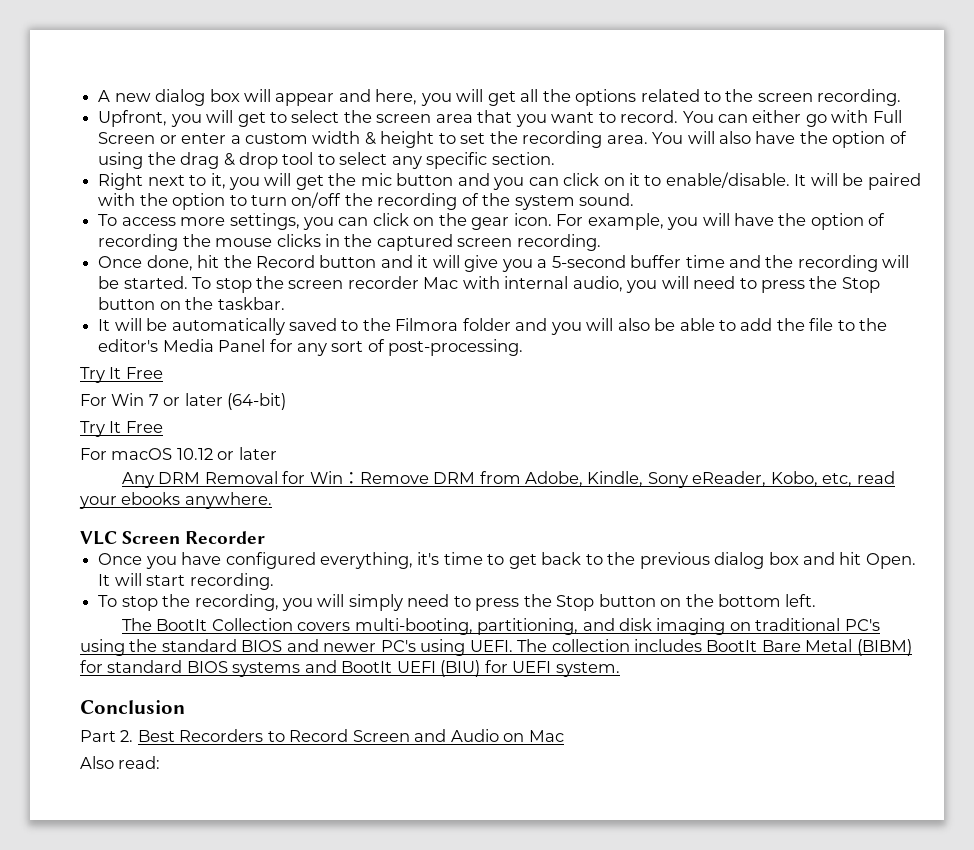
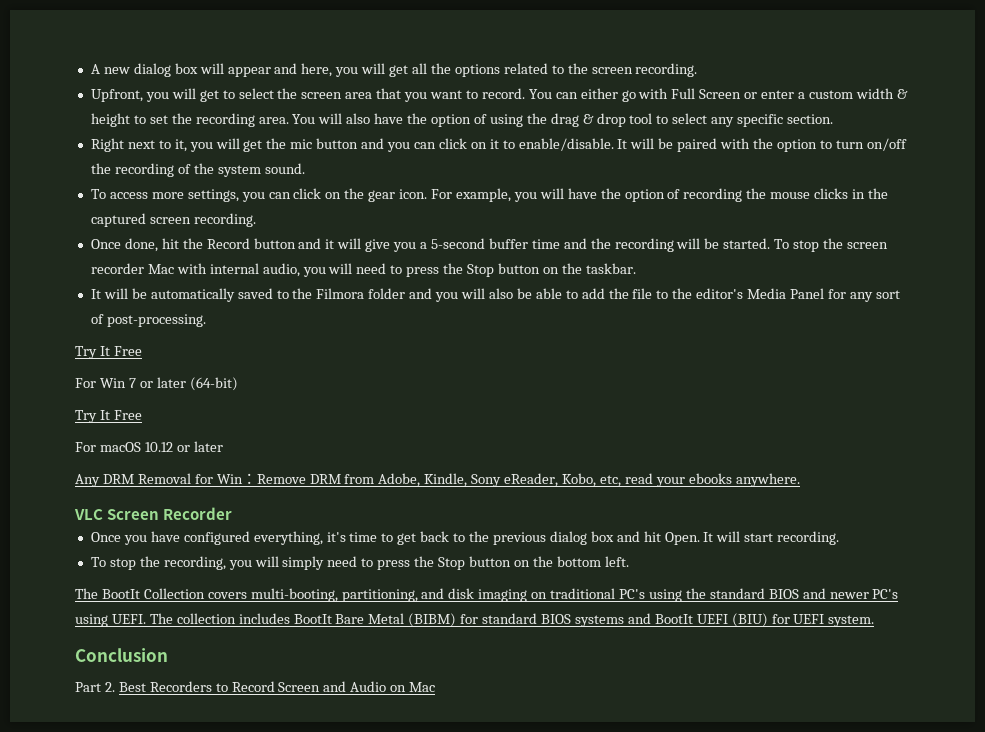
[80,756,161,769] // Also read: -> (436, 687) none

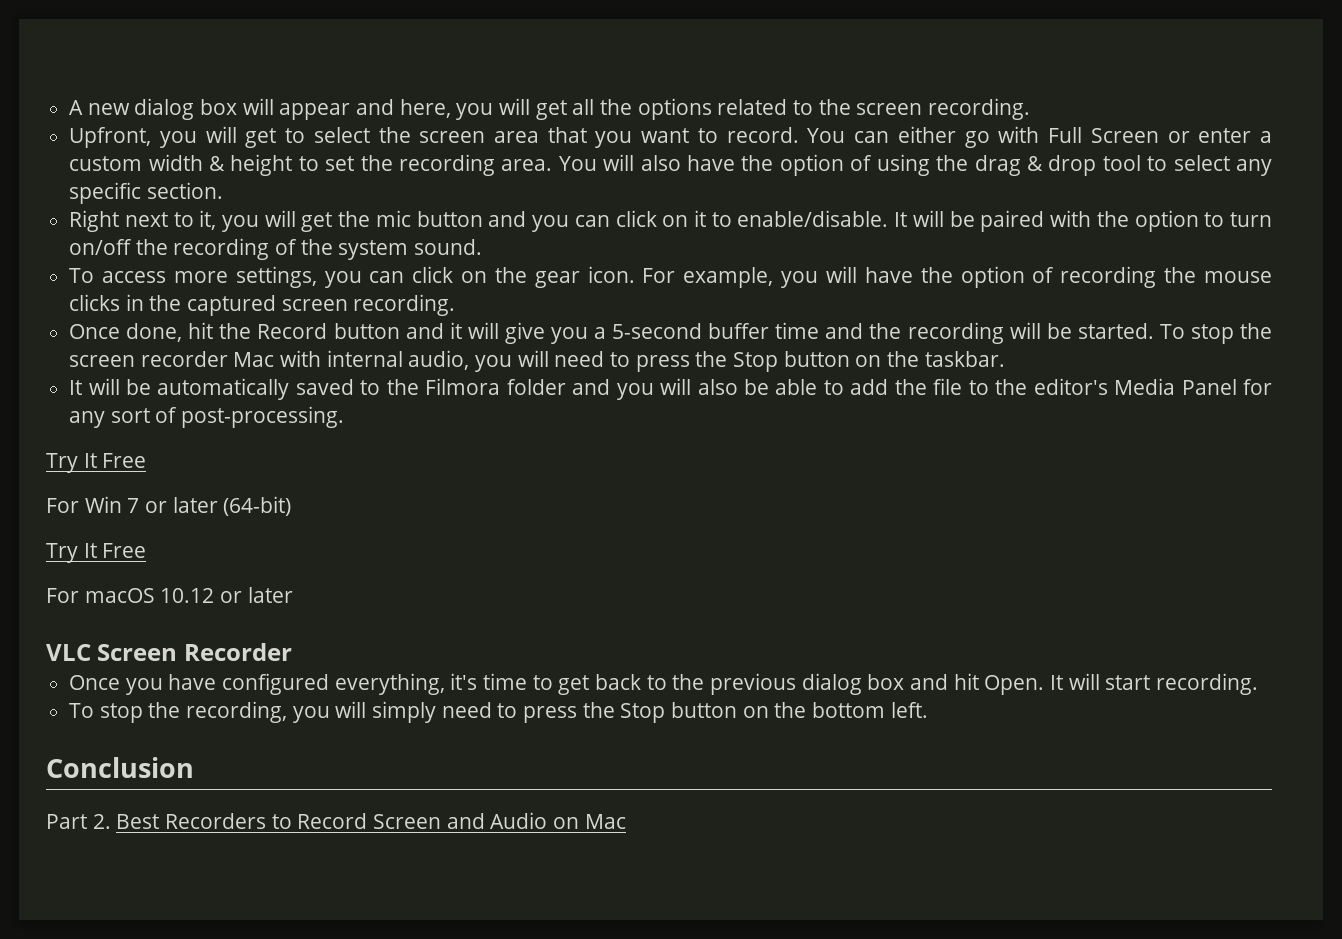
[75,473,800,487] // Any DRM Removal for Win：Remove DRM from Adobe, Kindle, Sony eReader, Kobo, etc, read your ebooks anywhere. -> (293, 595) none
[75,588,899,602] [75,613,875,627] // The BootIt Collection covers multi-booting, partitioning, and disk imaging on traditional PC's using the standard BIOS and newer PC's using UEFI. The collection includes BootIt Bare Metal (BIBM) for standard BIOS systems and BootIt UEFI (BIU) for UEFI system. -> (928, 710) none

